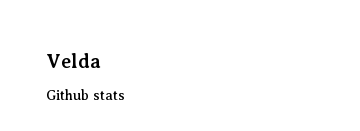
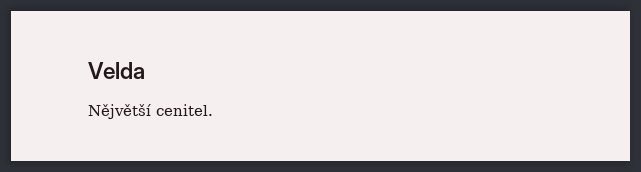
[46,89,125,100] Github stats -> [88,104,213,119] Nějvětší cenitel.

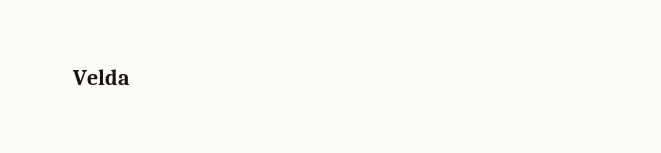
[88,104,213,119] // Nějvětší cenitel. -> (130, 77) none

